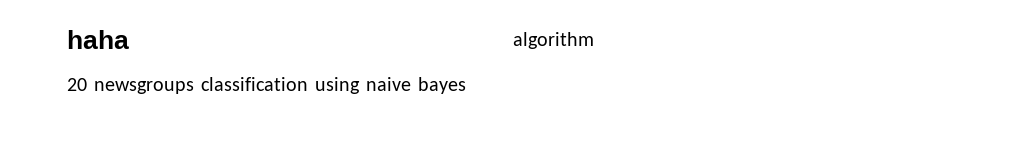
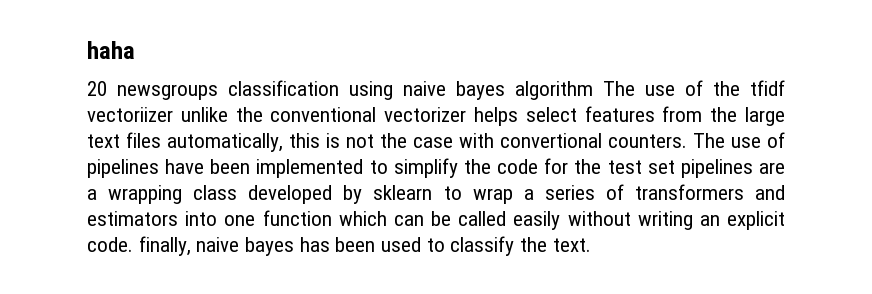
(594, 40) none -> [603,80,785,96] [87,106,785,126] [87,132,785,152] [87,158,785,178] [87,184,785,204] [87,210,785,230] [87,236,591,256] The use of the tfidf vectoriizer unlike the conventional vectorizer helps select features from the large text files automatically, this is not the case with convertional counters. The use of pipelines have been implemented to simplify the code for the test set pipelines are a wrapping class developed by sklearn to wrap a series of transformers and estimators into one function which can be called easily without writing an explicit code. finally, naive bayes has been used to classify the text.

